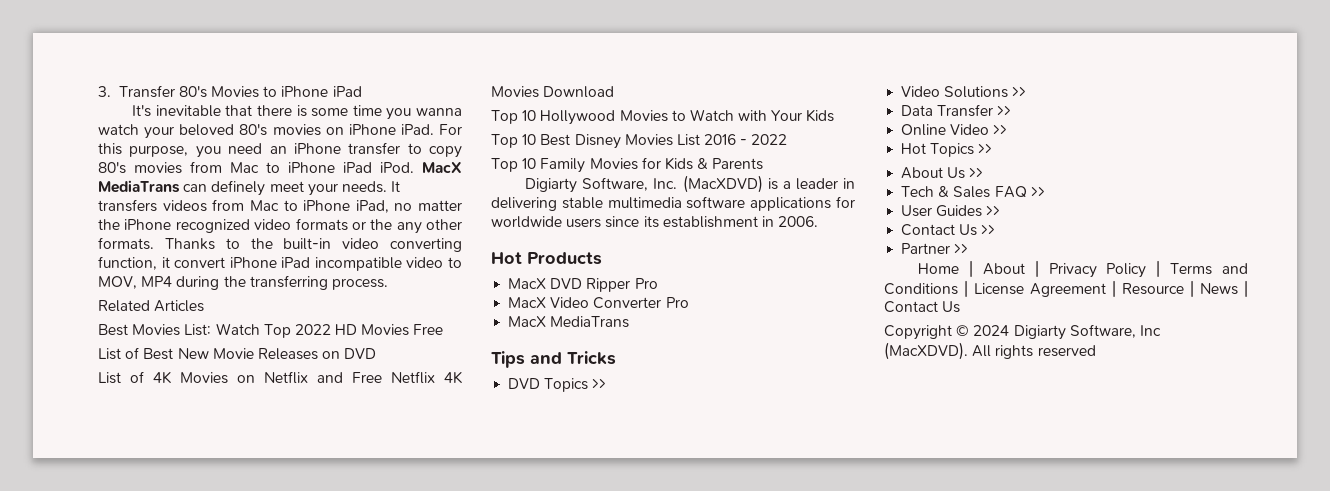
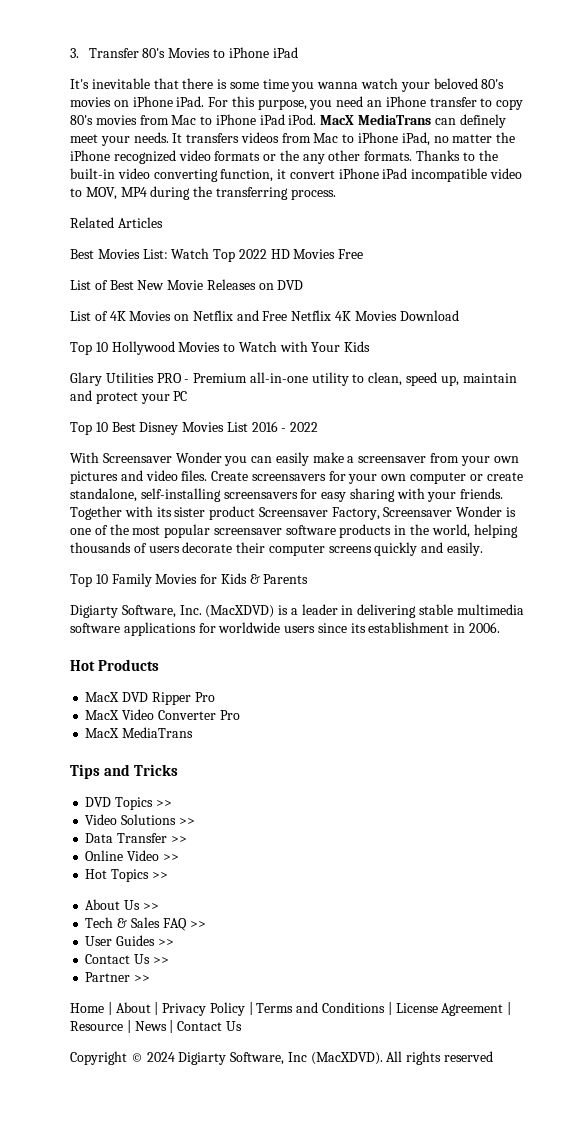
(835, 115) none -> [70,372,517,386] [70,390,188,404] // Glary Utilities PRO - Premium all-in-one utility to clean, speed up, maintain and protect your PC
(788, 139) none -> [70,452,519,466] [70,470,523,484] [70,488,504,502] [70,506,517,520] [70,524,518,538] [70,542,484,556] // With Screensaver Wonder you can easily make a screensaver from your own pictures and video files. Create screensavers for your own computer or create standalone, self-installing screensavers for easy sharing with your friends. Together with its sister product Screensaver Factory, Screensaver Wonder is one of the most popular screensaver software products in the world, helping thousands of users decorate their computer screens quickly and easily.

